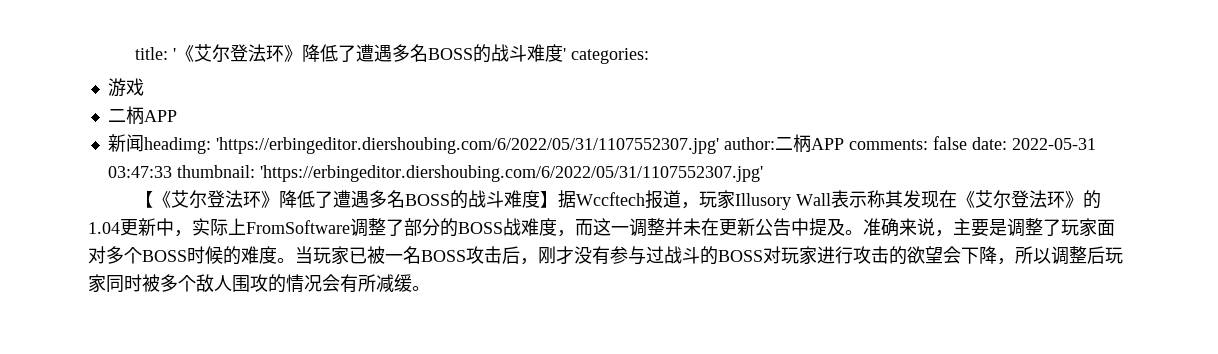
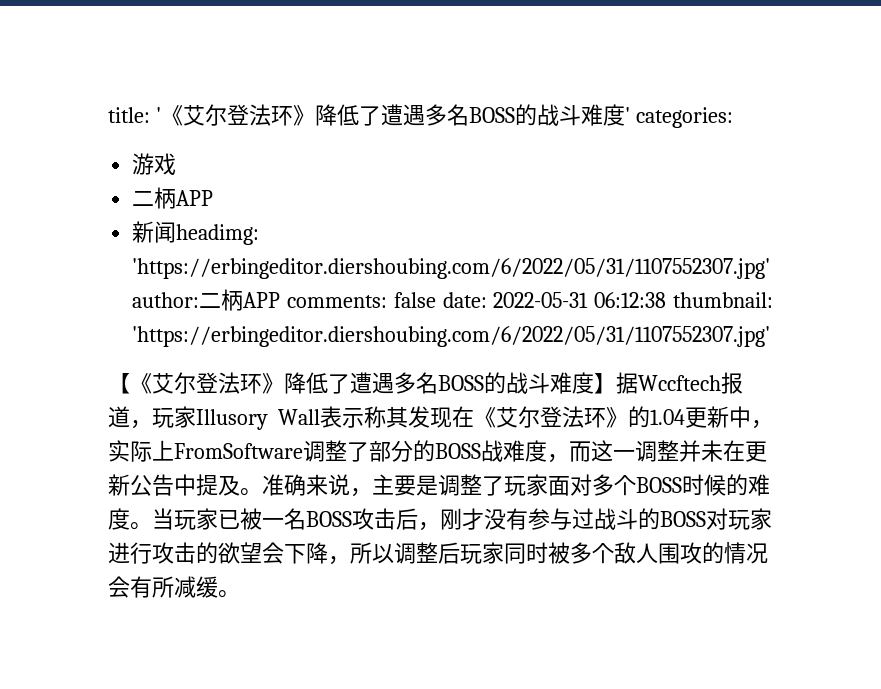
[107,166,172,178] 03:47:33 -> [594,292,667,308] 06:12:38

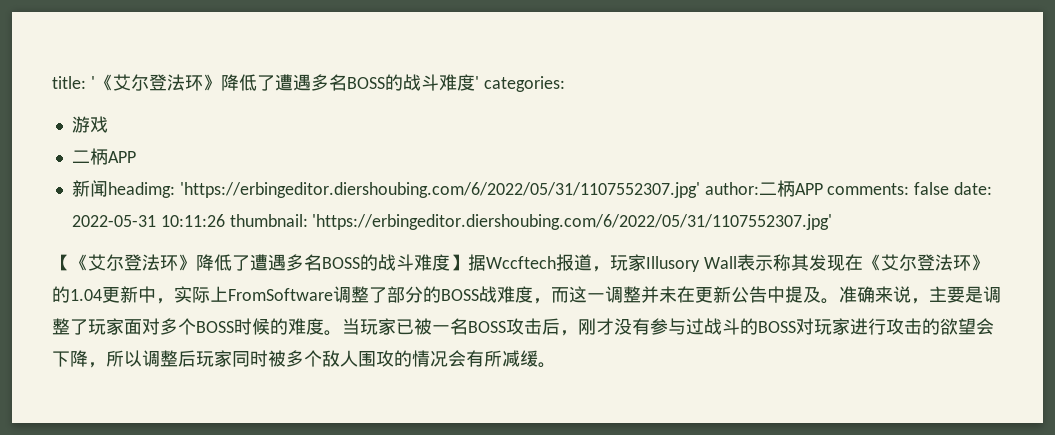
[594,292,667,308] 06:12:38 -> [160,214,225,227] 10:11:26

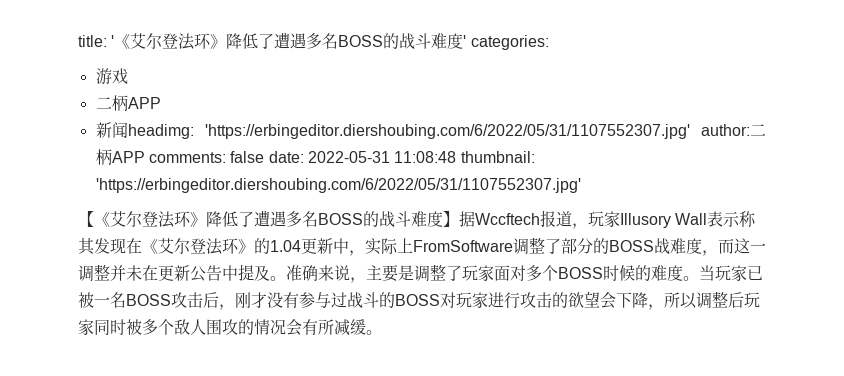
[160,214,225,227] 10:11:26 -> [394,151,457,163] 11:08:48

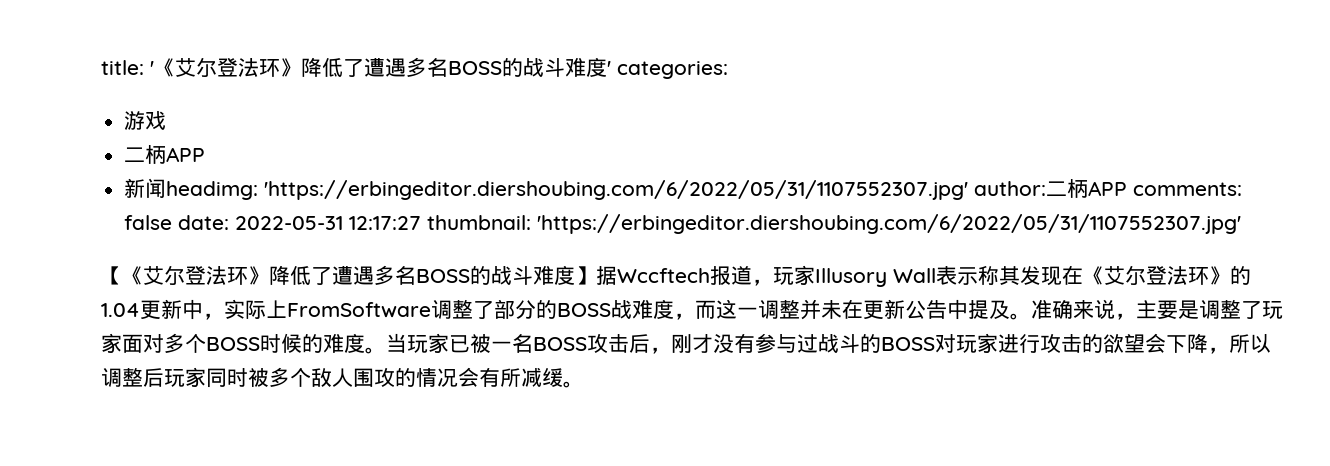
[394,151,457,163] 11:08:48 -> [349,216,422,230] 12:17:27

